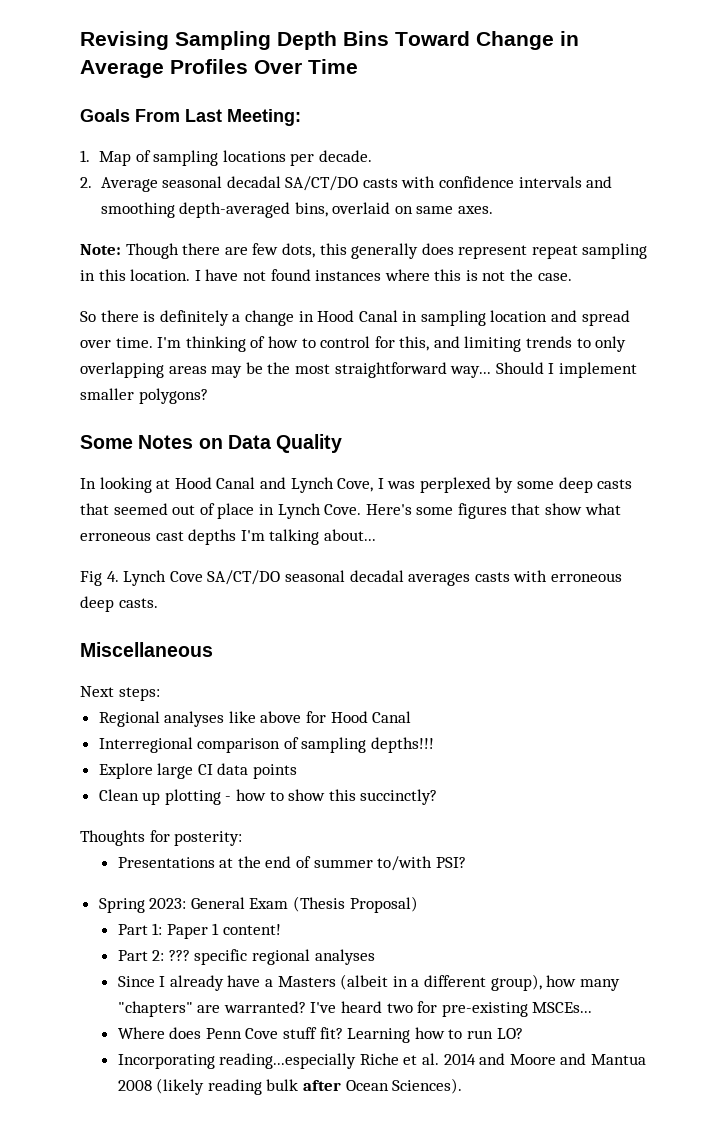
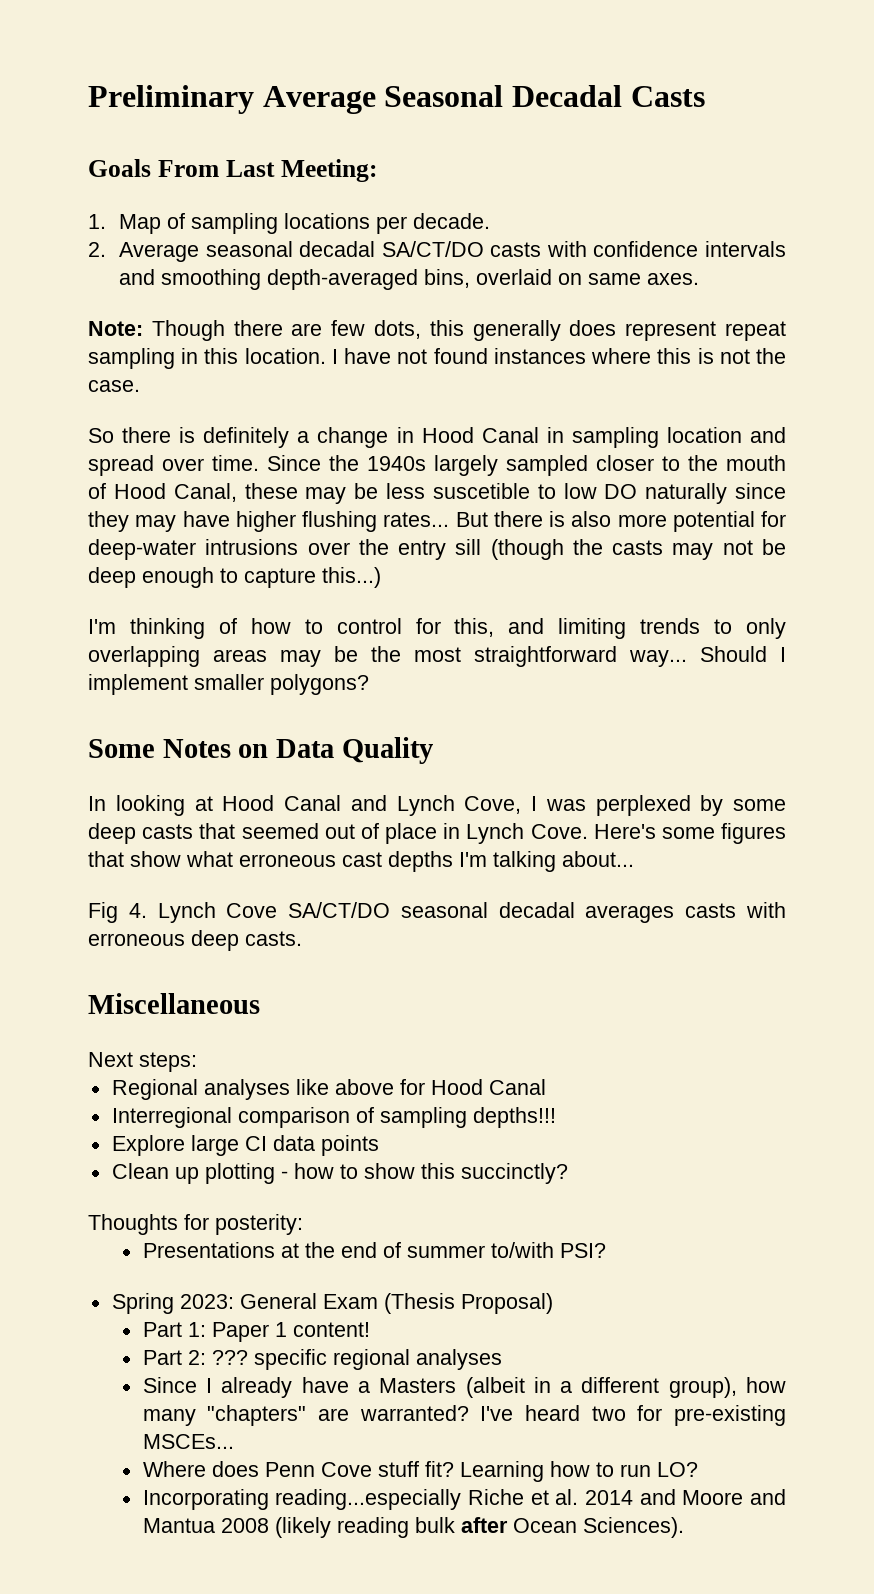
[80,31,579,50] [80,59,358,78] Revising Sampling Depth Bins Toward Change in Average Profiles Over Time -> [88,85,705,114] Preliminary Average Seasonal Decadal Casts
(153, 342) none -> [267,455,786,476] [88,483,786,504] [88,511,786,532] [88,539,786,560] [88,567,381,588] Since the 1940s largely sampled closer to the mouth of Hood Canal, these may be less suscetible to low DO naturally since they may have higher flushing rates... But there is also more potential for deep-water intrusions over the entry sill (though the casts may not be deep enough to capture this...) //

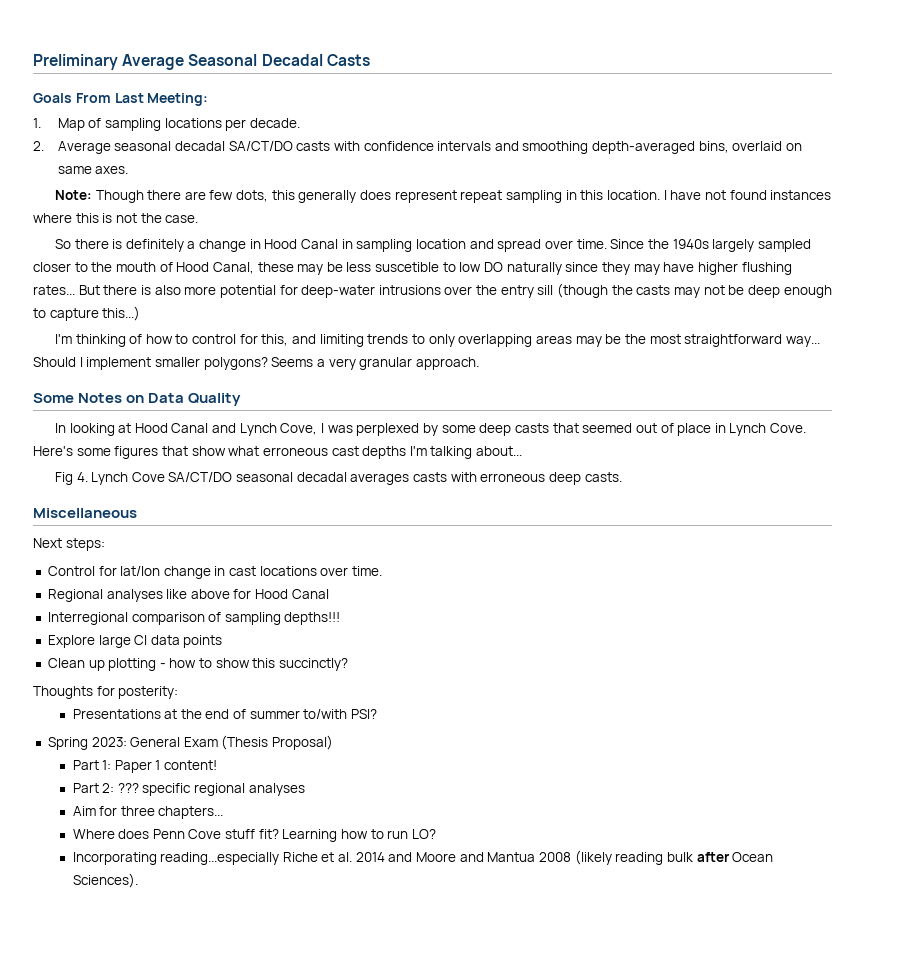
(369, 684) none -> [271,357,479,370] Seems a very granular approach.
(197, 1062) none -> [47,566,383,579] // Control for lat/lon change in cast locations over time.
[142,1377,787,1398] [142,1405,786,1426] [142,1434,234,1449] Since I already have a Masters (albeit in a different group), how many "chapters" are warranted? I've heard two for pre-existing MSCEs... -> [72,806,224,819] Aim for three chapters...

